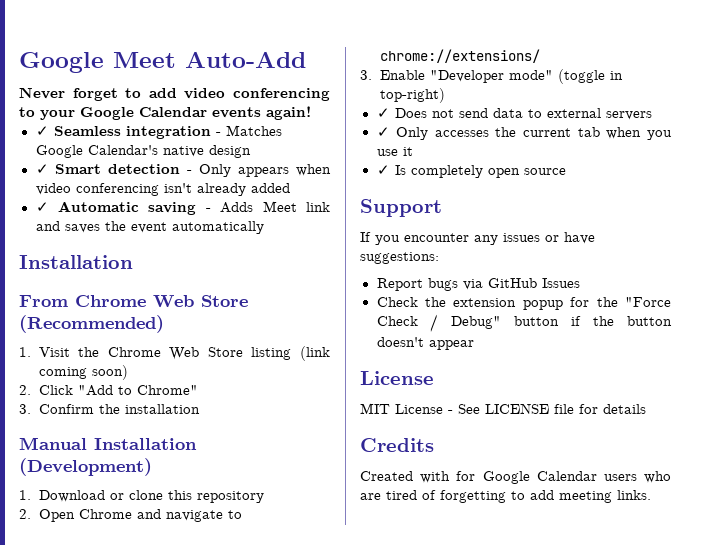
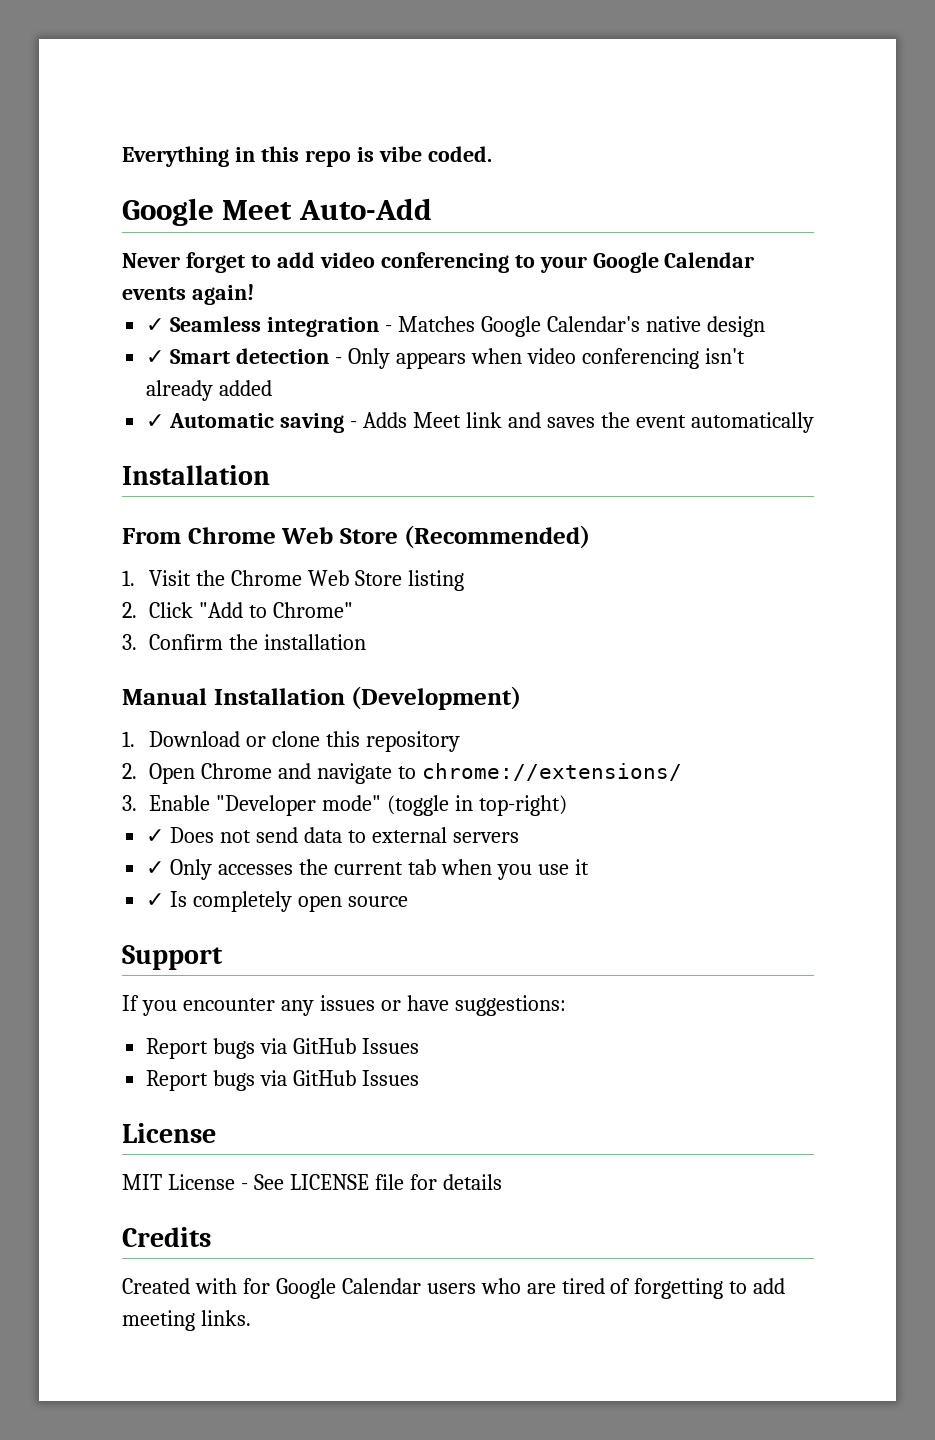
(19, 62) none -> [122,146,492,167] Everything in this repo is vibe coded. //
[300,346,331,361] [38,365,128,380] (link coming soon) -> (464, 580) none
[376,297,671,310] [376,314,672,332] [376,337,474,350] Check the extension popup for the "Force Check / Debug" button if the button doesn't appear -> [146,1070,419,1091] Report bugs via GitHub Issues

